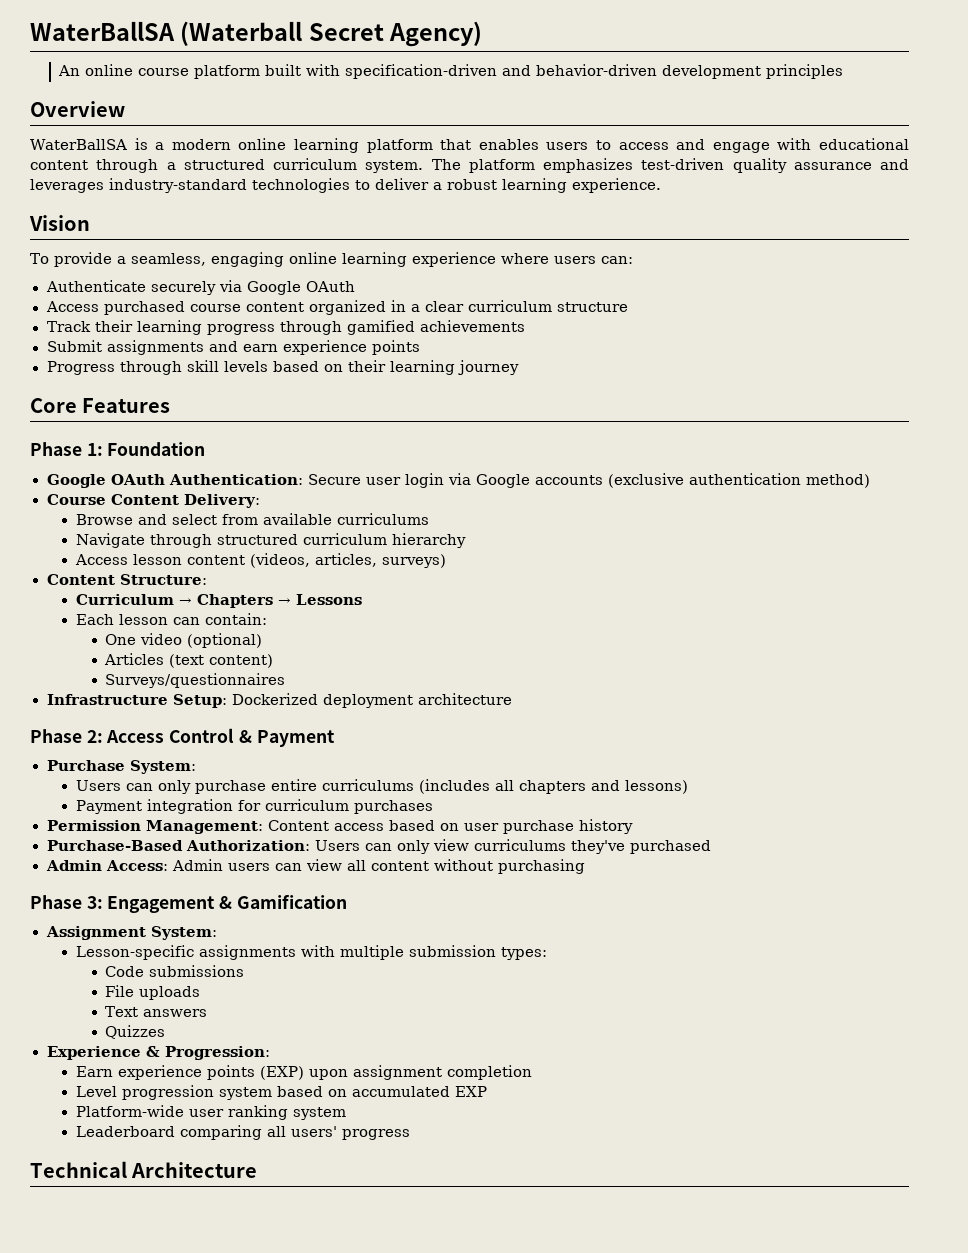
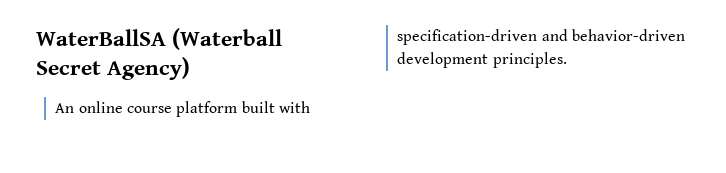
[766,64,844,79] [30,101,125,117] [30,138,910,153] [30,158,909,173] [30,178,661,193] [29,215,90,231] [30,252,633,267] [45,280,355,295] [45,300,628,315] [46,320,525,335] [46,340,420,355] [46,360,519,375] [30,398,171,413] [30,442,206,456] [46,473,870,488] [46,494,260,508] [75,513,429,525] [75,533,466,548] [74,553,446,568] [46,574,207,585] [75,594,362,608] [75,613,267,625] [105,633,263,648] [104,653,274,668] [105,673,286,688] [46,693,512,708] [30,728,335,747] [46,760,196,774] [75,779,688,794] [75,799,433,814] [46,819,633,834] [46,839,711,854] [45,859,585,874] [30,894,347,913] [45,926,217,940] [75,945,547,960] [105,965,245,977] [105,985,201,1000] [105,1006,208,1017] [105,1025,166,1039] [46,1046,270,1060] [75,1065,532,1080] [75,1085,487,1100] [75,1105,346,1120] [75,1125,410,1140] [30,1161,258,1178] principles // Overview // WaterBallSA is a modern online learning platform that enables users to access and engage with educational content through a structured curriculum system. The platform emphasizes test-driven quality assurance and leverages industry-standard technologies to deliver a robust learning experience. // Vision // To provide a seamless, engaging online learning experience where users can: // Authenticate securely via Google OAuth // Access purchased course content organized in a clear curriculum structure // Track their learning progress through gamified achievements // Submit assignments and earn experience points // Progress through skill levels based on their learning journey // Core Features // Phase 1: Foundation // Google OAuth Authentication: Secure user login via Google accounts (exclusive authentication method) // Course Content Delivery: // Browse and select from available curriculums // Navigate through structured curriculum hierarchy // Access lesson content (videos, articles, surveys) // Content Structure: // Curriculum → Chapters → Lessons // Each lesson can contain: // One video (optional) // Articles (text content) // Surveys/questionnaires // Infrastructure Setup: Dockerized deployment architecture // Phase 2: Access Control & Payment // Purchase System: // Users can only purchase entire curriculums (includes all chapters and lessons) // Payment integration for curriculum purchases // Permission Management: Content access based on user purchase history // Purchase-Based Authorization: Users can only view curriculums they've purchased // Admin Access: Admin users can view all content without purchasing // Phase 3: Engagement & Gamification // Assignment System: // Lesson-specific assignments with multiple submission types: // Code submissions // File uploads // Text answers // Quizzes // Experience & Progression: // Earn experience points (EXP) upon assignment completion // Level progression system based on accumulated EXP // Platform-wide user ranking system // Leaderboard comparing all users' progress // Technical Architecture -> [492,52,567,68] principles.

